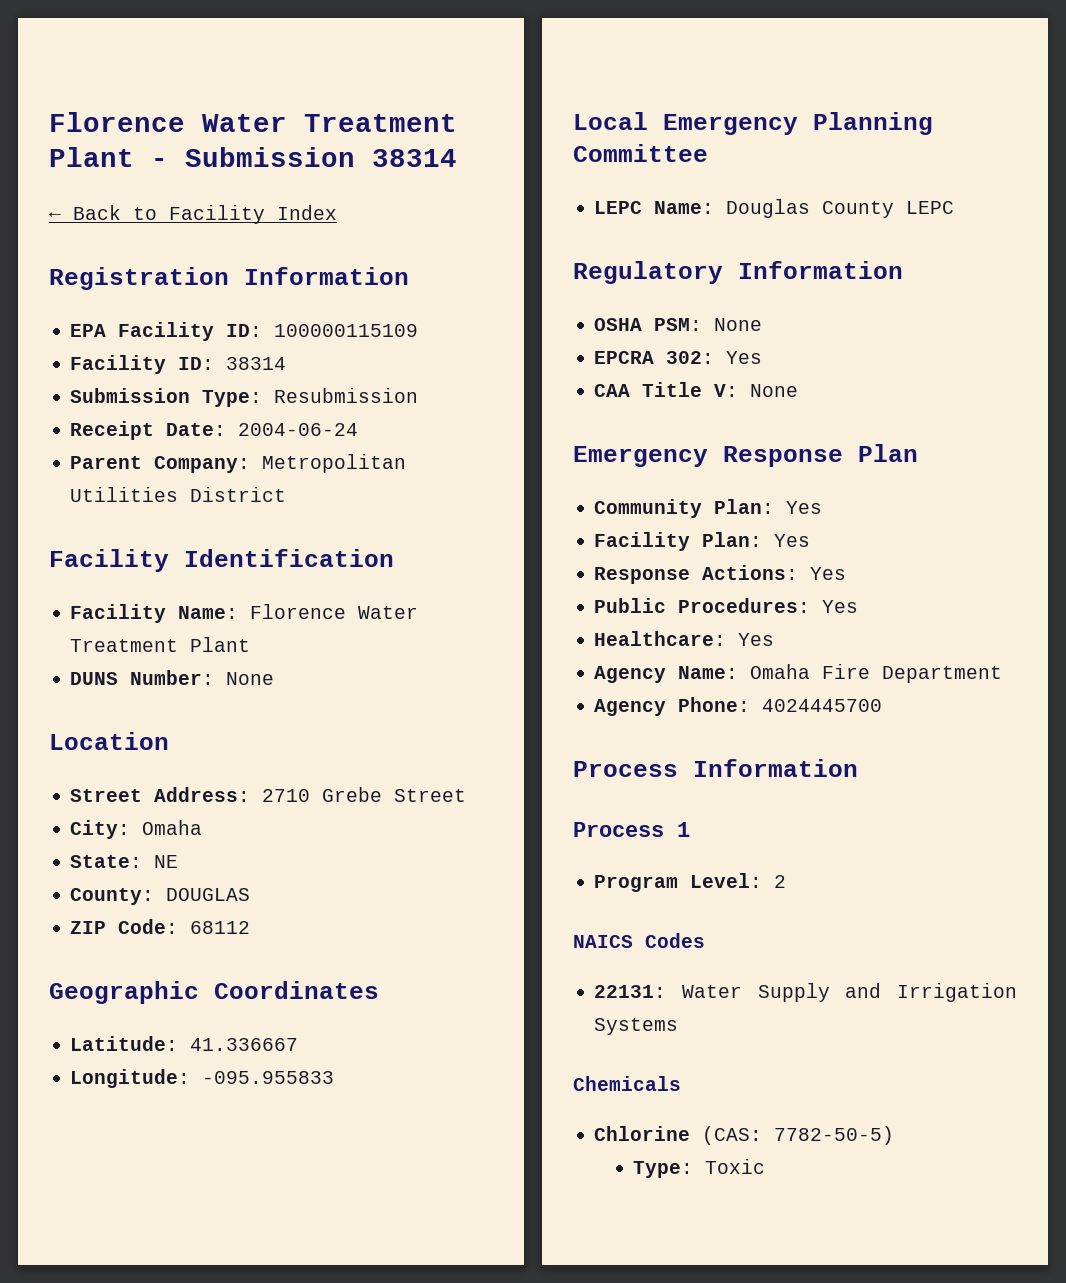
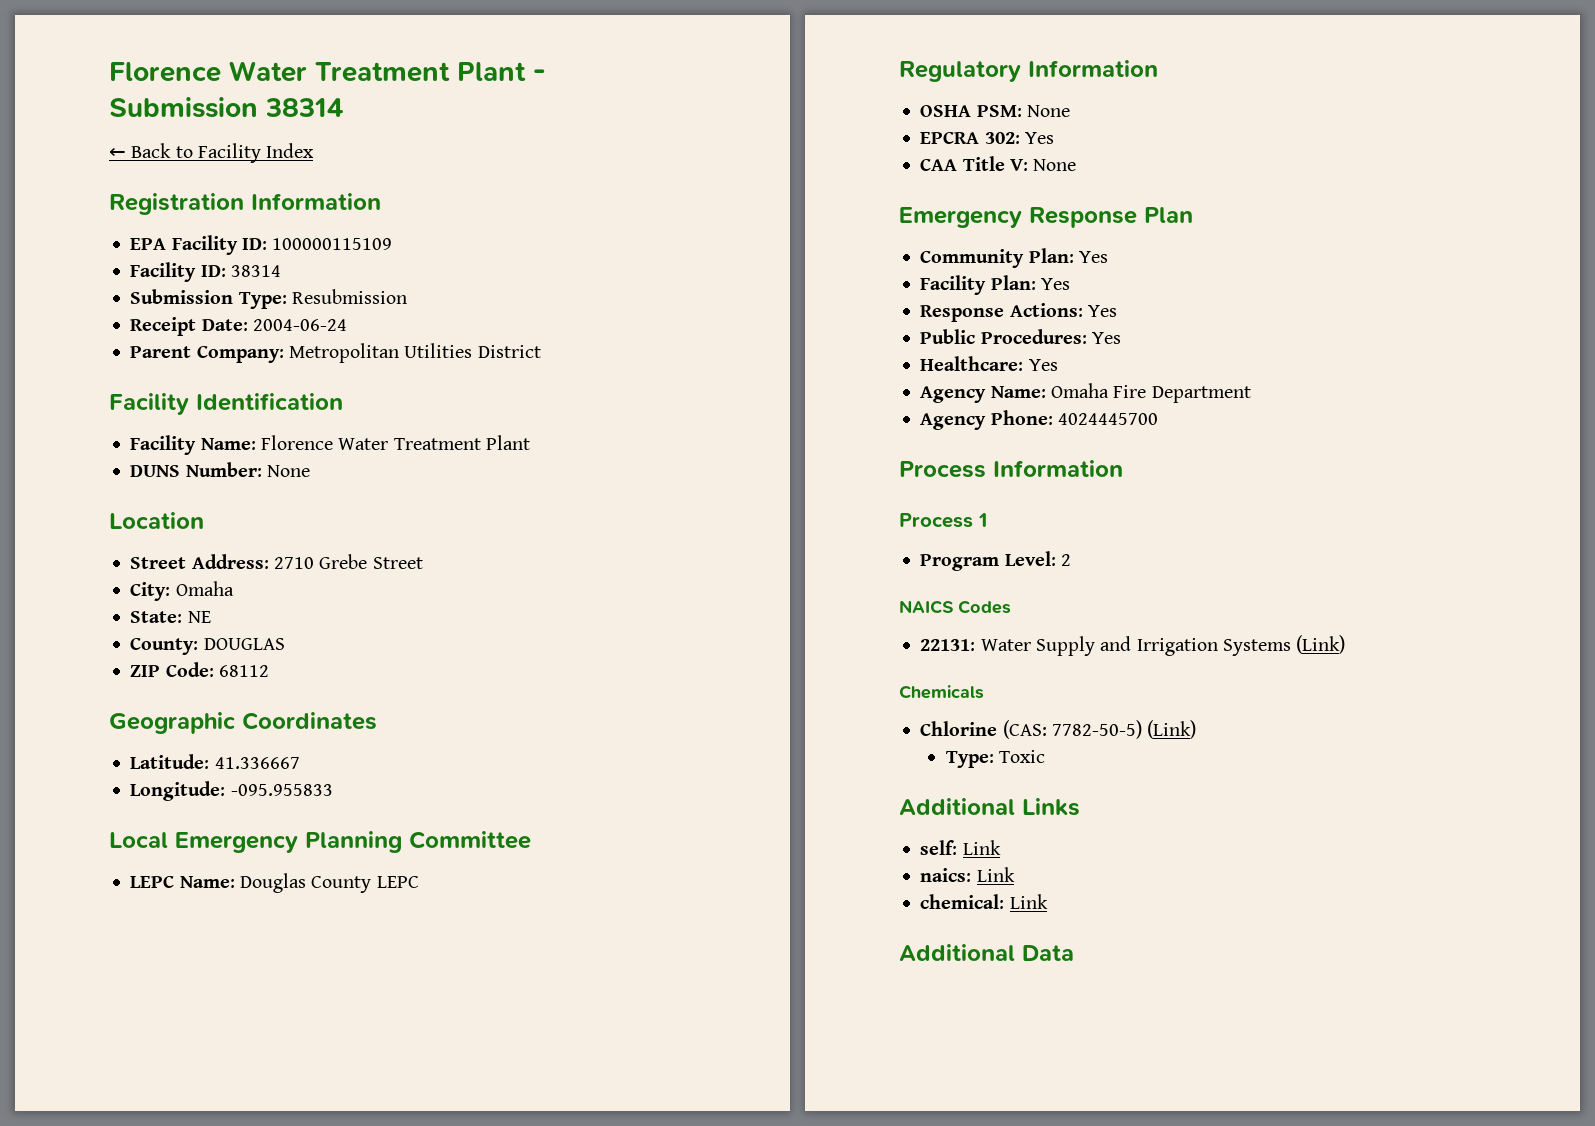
(679, 1026) none -> [1296,635,1346,654] (Link)
(895, 1135) none -> [1147,720,1197,739] (Link)
(766, 1166) none -> [899,798,1080,816] [920,840,1001,855] [920,867,1015,882] [920,894,1048,909] [899,944,1074,961] // Additional Links // self: Link // naics: Link // chemical: Link // Additional Data

